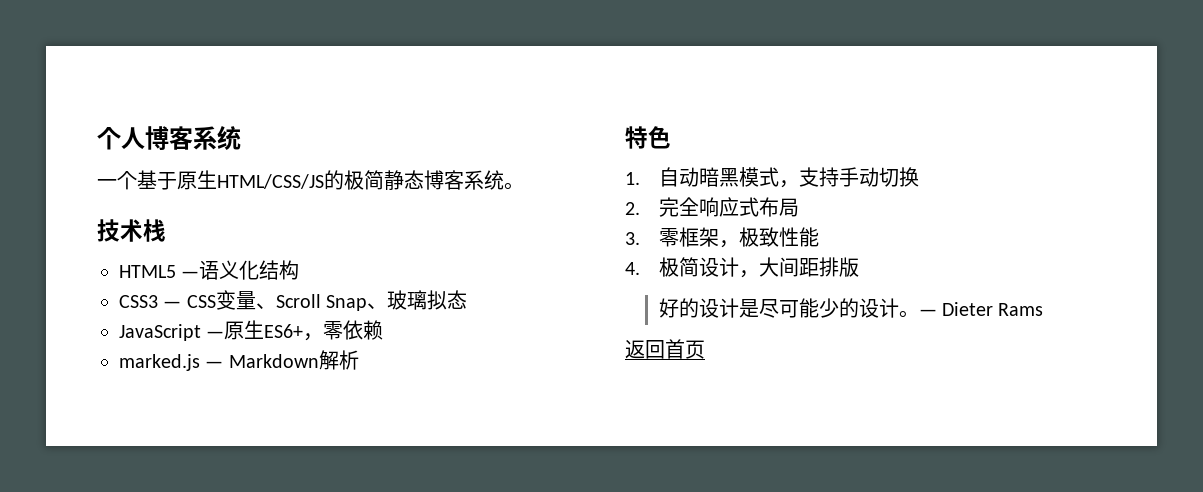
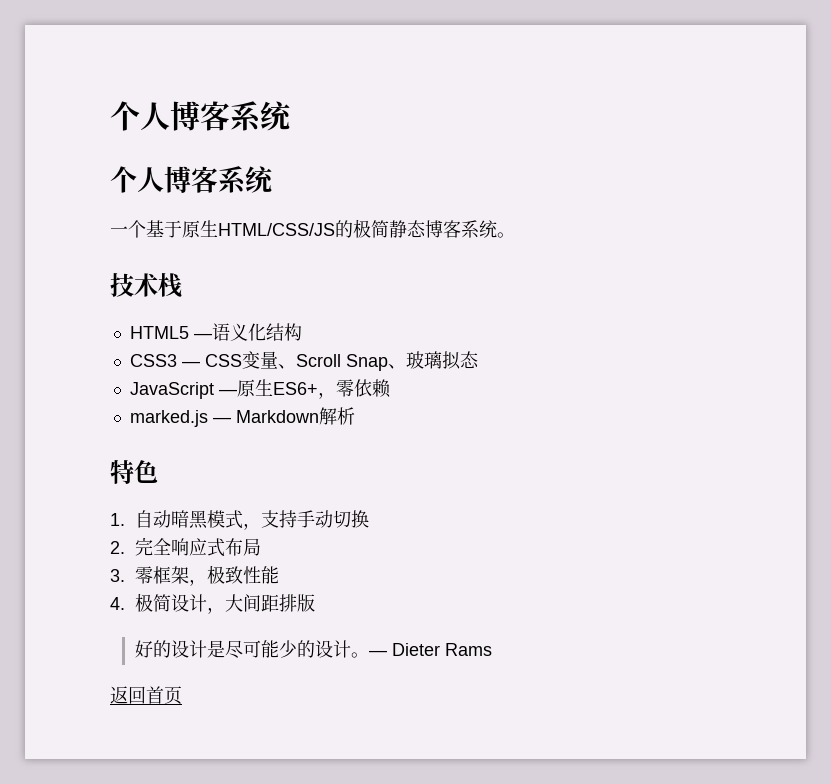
[97,126,241,150] 个人博客系统 -> [110,101,292,132] [110,166,274,194] 个人博客系统 // 个人博客系统

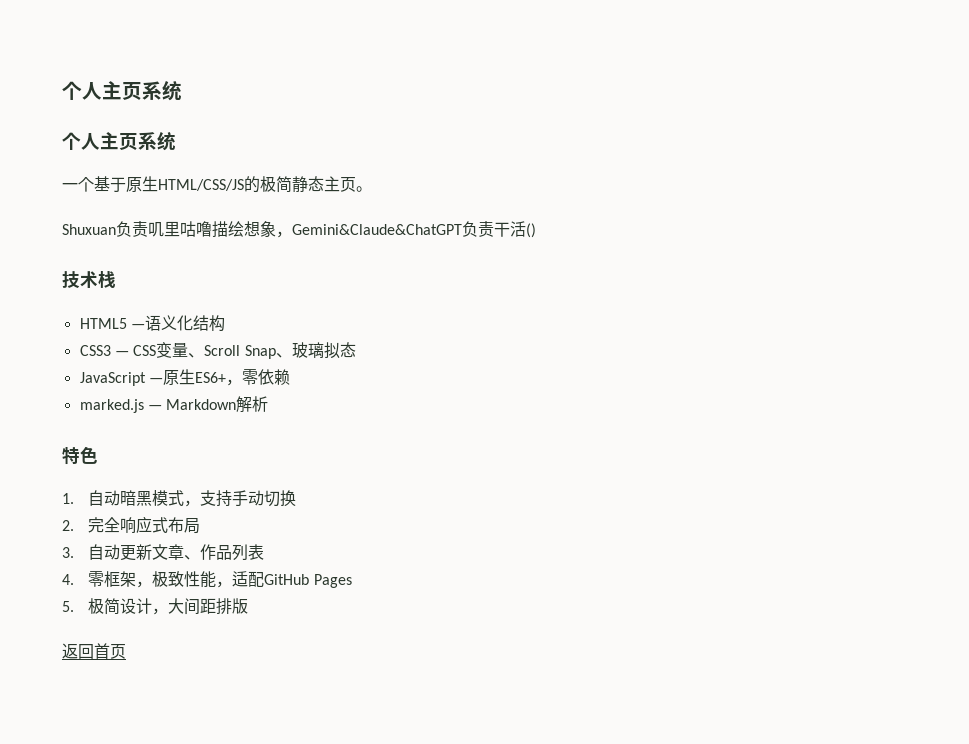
[110,101,230,131] 个人博客 -> [62,81,142,100] 个人主页
[164,166,218,193] 博客 -> [100,132,138,150] 主页
[425,220,515,238] 博客系统。 -> [324,176,372,192] [62,221,536,238] 主页。 // Shuxuan负责叽里咕噜描绘想象，Gemini&Claude&ChatGPT负责干活()
(125, 575) none -> [88,544,265,561] [62,574,74,585] 自动更新文章、作品列表 // 4.
[110,597,125,610] // 4. -> [216,571,352,588] [62,601,74,612] ，适配GitHub Pages // 5.
[134,640,492,659] // 好的设计是尽可能少的设计。— Dieter Rams -> (249, 606) none

